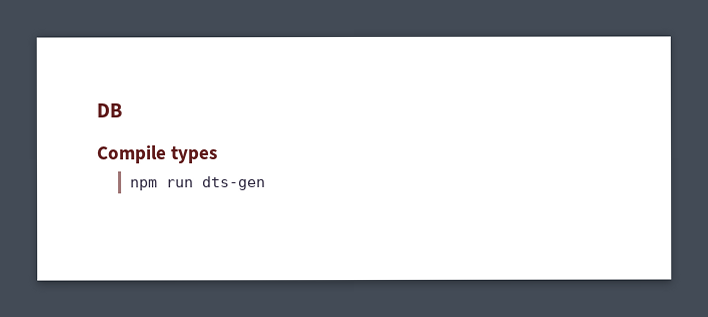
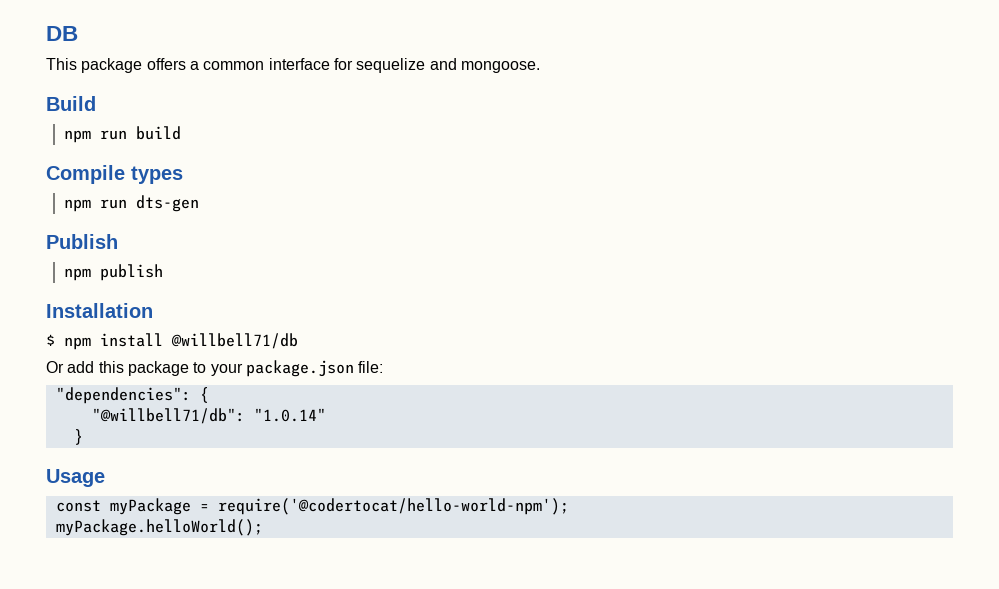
(122, 110) none -> [46,58,540,73] [46,96,96,111] [63,126,181,143] // This package offers a common interface for sequelize and mongoose. // Build // npm run build
(267, 183) none -> [46,234,118,249] [63,264,163,281] [46,303,153,318] [46,333,298,350] [46,360,384,377] [55,387,209,404] [91,408,326,424] [73,429,83,445] [46,469,105,487] [55,498,569,515] [55,519,263,536] // Publish // npm publish // Installation // $ npm install @willbell71/db // Or add this package to your package.json file: // "dependencies": { // "@willbell71/db": "1.0.14" // } // Usage // const myPackage = require('@codertocat/hello-world-npm'); // myPackage.helloWorld();

